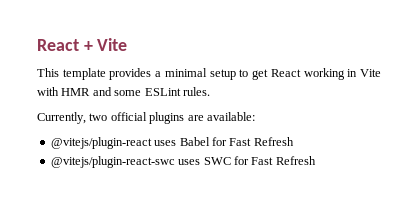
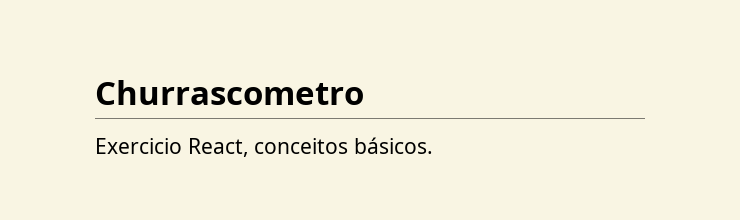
[37,38,128,51] [37,68,382,80] [37,87,210,96] [37,112,255,124] [50,137,294,149] [50,156,316,168] React + Vite // This template provides a minimal setup to get React working in Vite with HMR and some ESLint rules. // Currently, two official plugins are available: // @vitejs/plugin-react uses Babel for Fast Refresh // @vitejs/plugin-react-swc uses SWC for Fast Refresh -> [95,80,364,105] [95,137,434,157] Churrascometro // Exercicio React, conceitos básicos.

